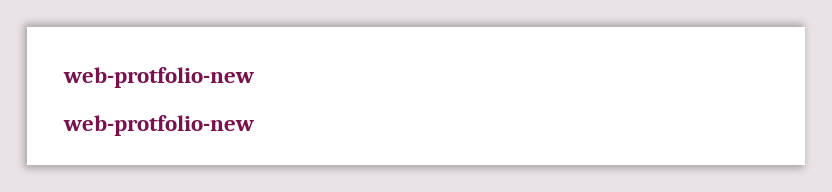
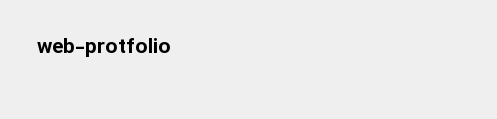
[63,67,254,88] [63,115,254,136] web-protfolio-new // web-protfolio-new -> [37,38,171,57] web-protfolio

